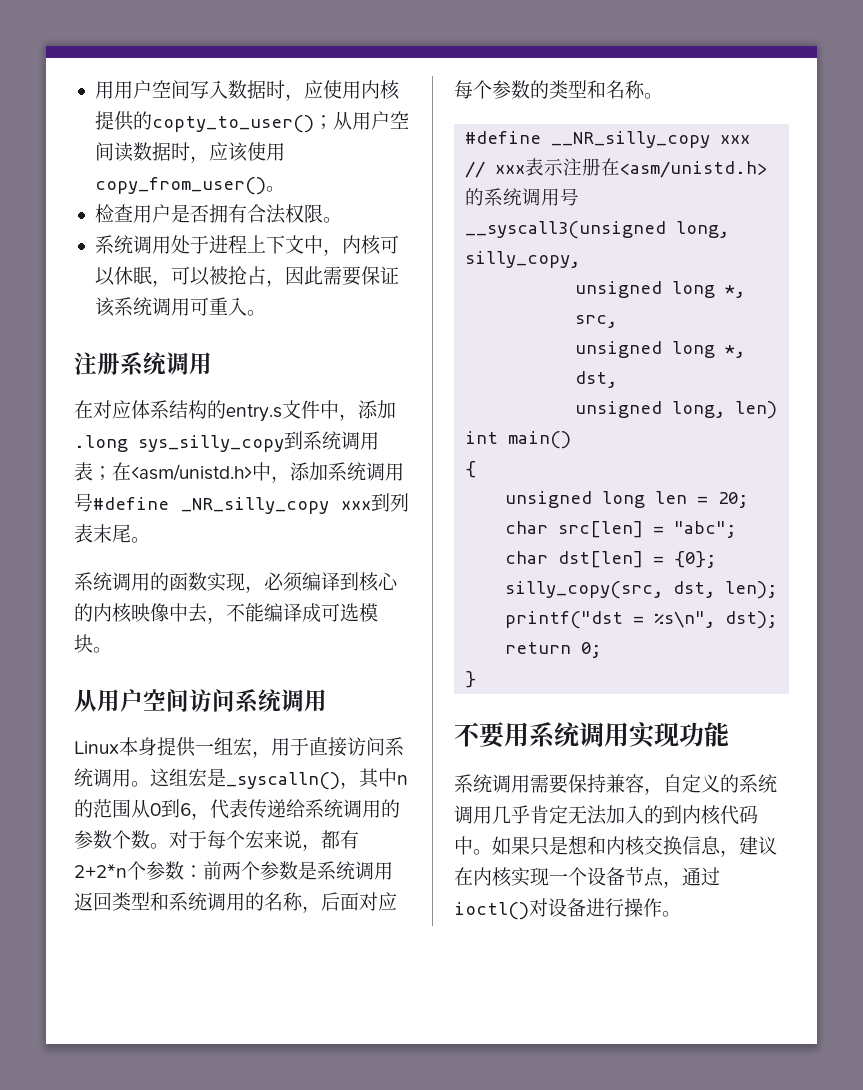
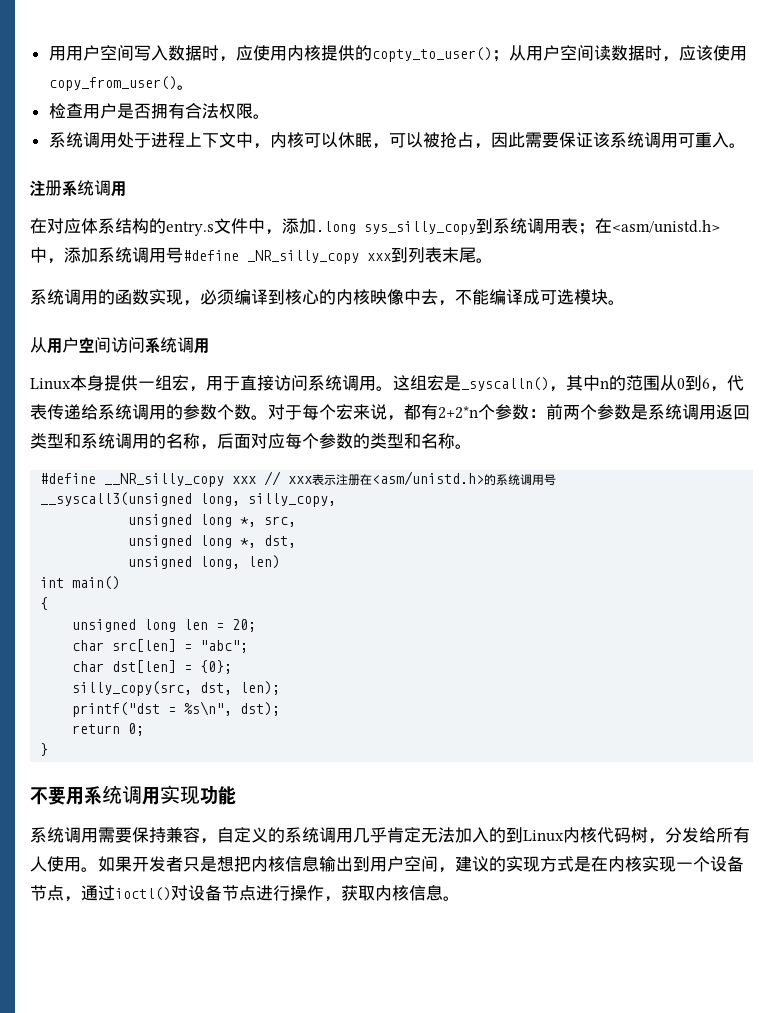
(682, 814) none -> [523,830,564,842] Linux
[454,835,777,857] 中。如果只是想和内核交换信息，建议 -> [631,827,750,844] [30,856,591,873] 树，分发给所有人使用。如果开发者只是想把内核信息输出到用户空间，建议的实现方式是
(586, 907) none -> [222,885,256,901] 节点
(662, 907) none -> [324,885,443,902] ，获取内核信息

